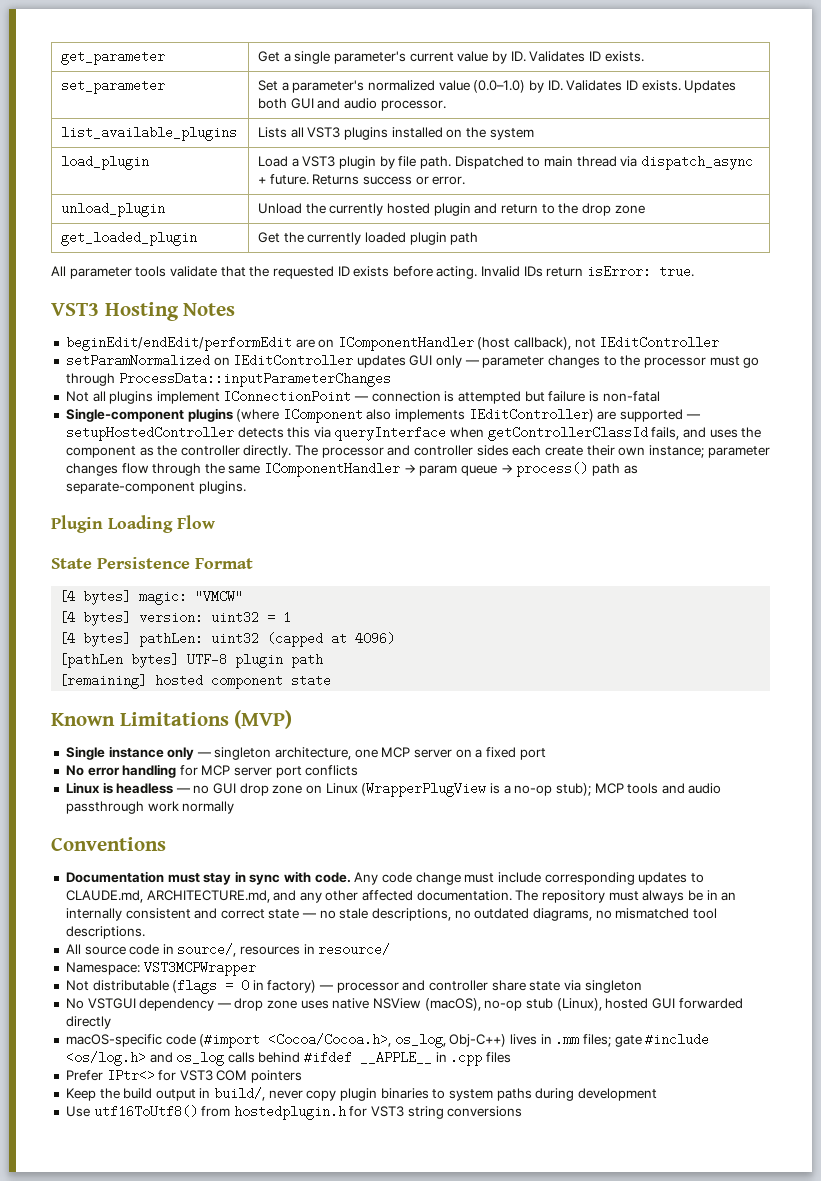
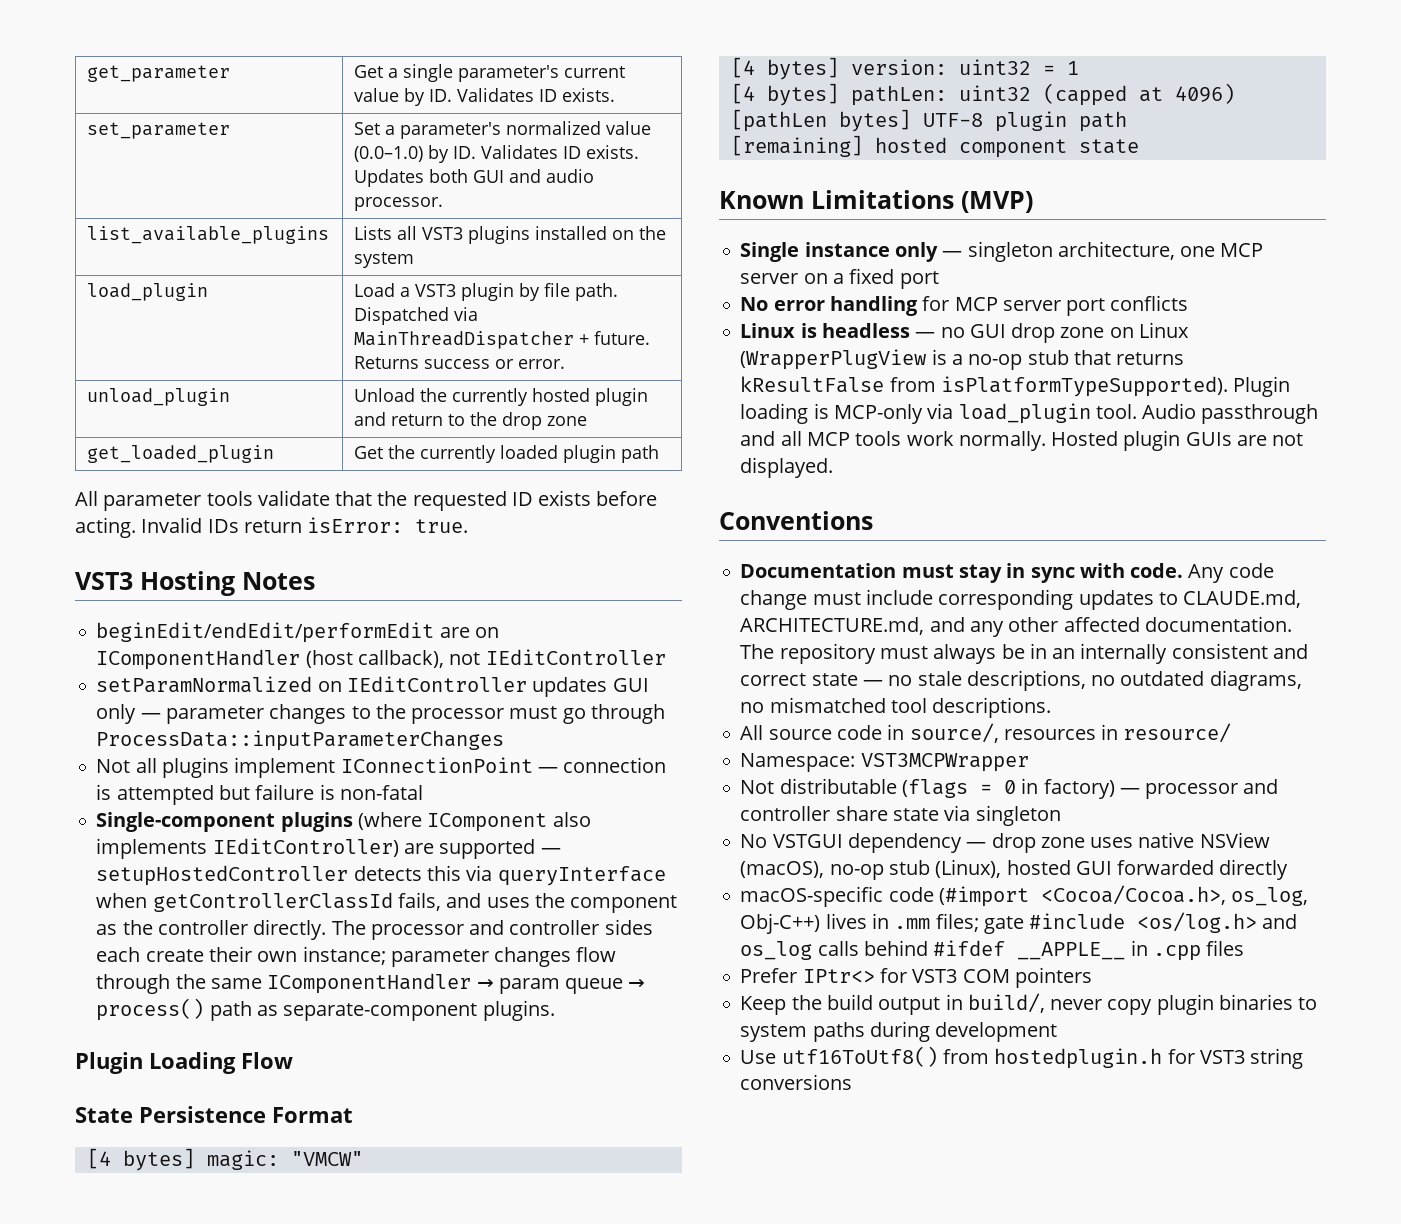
[527,155,753,170] to main thread via dispatch_async -> [454,307,479,321] [354,331,575,349] via MainThreadDispatcher
[555,783,722,796] [65,801,235,814] stub); MCP tools and audio passthrough work normally -> [1027,350,1185,365] [740,376,1291,397] [740,403,1319,424] [740,430,1304,451] [740,457,834,478] stub that returns kResultFalse from isPlatformTypeSupported). Plugin loading is MCP-only via load_plugin tool. Audio passthrough and all MCP tools work normally. Hosted plugin GUIs are not displayed.

